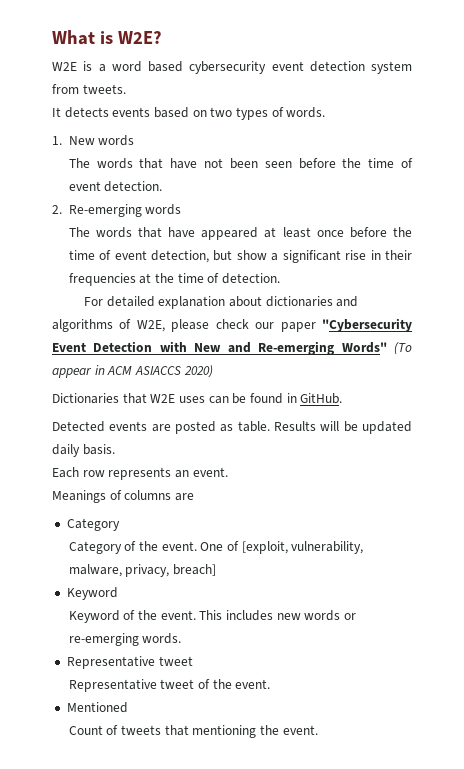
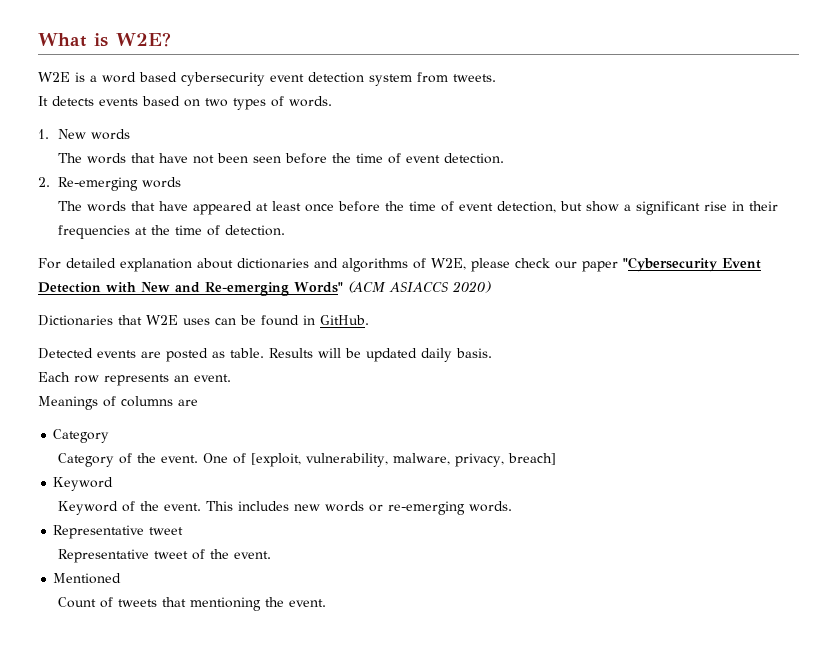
[394,342,413,355] [52,365,133,378] (To appear in ACM -> [347,281,386,293] (ACM

